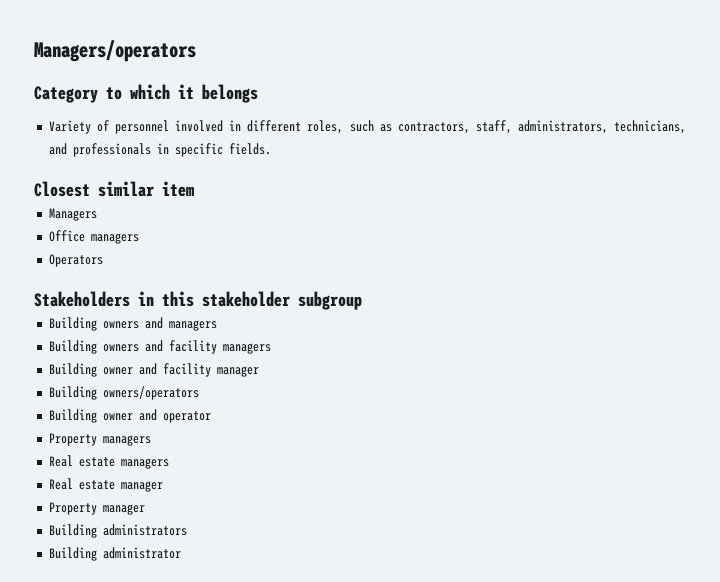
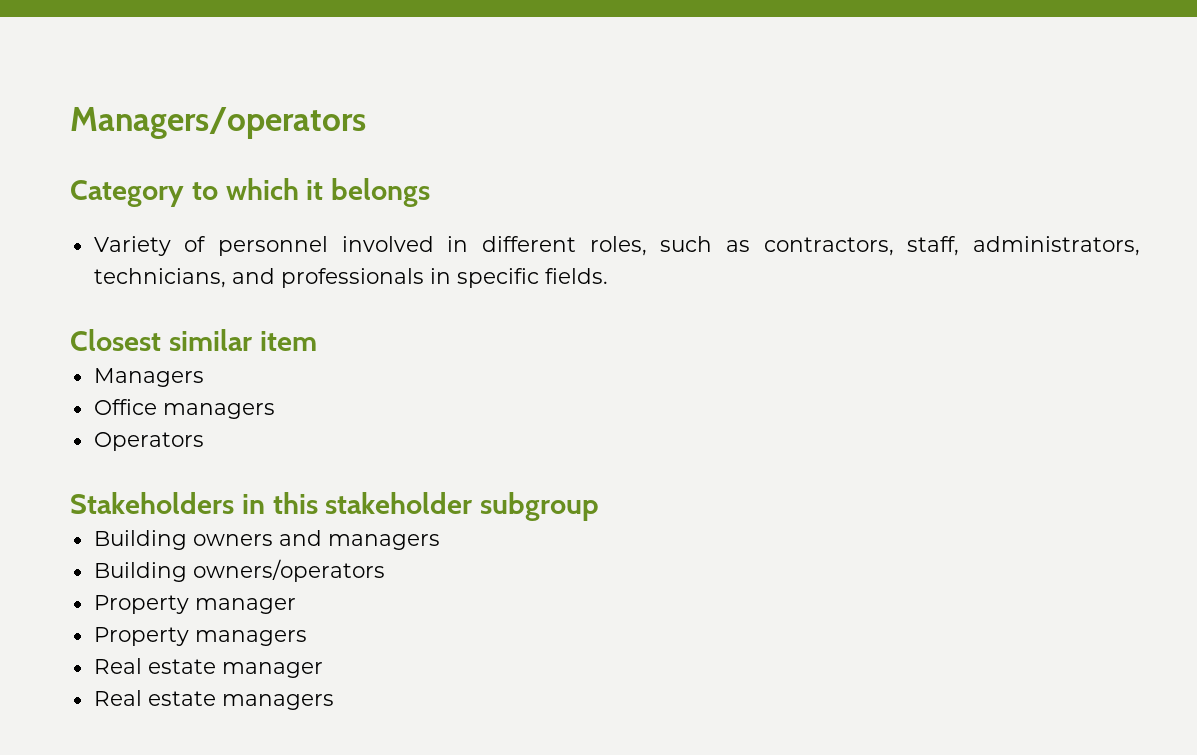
[102,340,271,354] [48,363,259,377] [48,386,199,400] [48,409,211,423] owners and facility managers // Building owner and facility manager // Building owners/operators // Building owner and operator -> [192,559,385,582] [93,595,296,614] owners/operators // Property manager
[120,458,169,469] [48,478,163,492] [48,502,145,515] [48,524,187,538] [48,547,181,561] managers // Real estate manager // Property manager // Building administrators // Building administrator -> [221,662,323,678] [93,690,334,710] manager // Real estate managers

